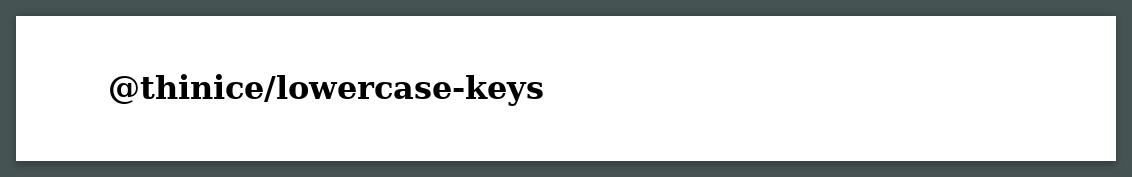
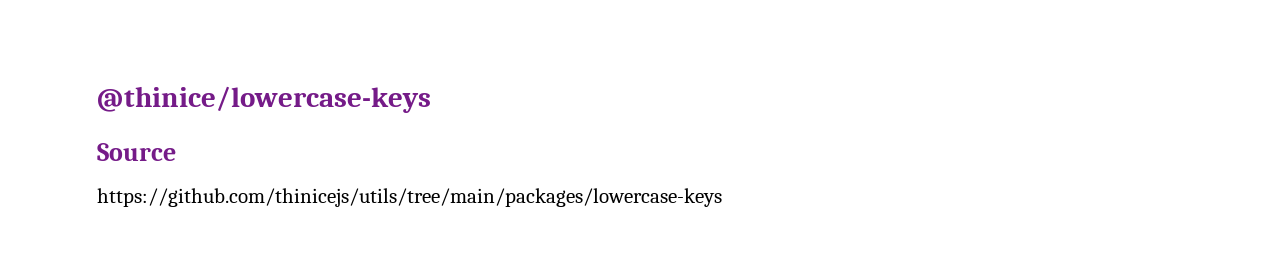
(544, 90) none -> [97,143,176,161] [97,188,722,207] // Source // https://github.com/thinicejs/utils/tree/main/packages/lowercase-keys

